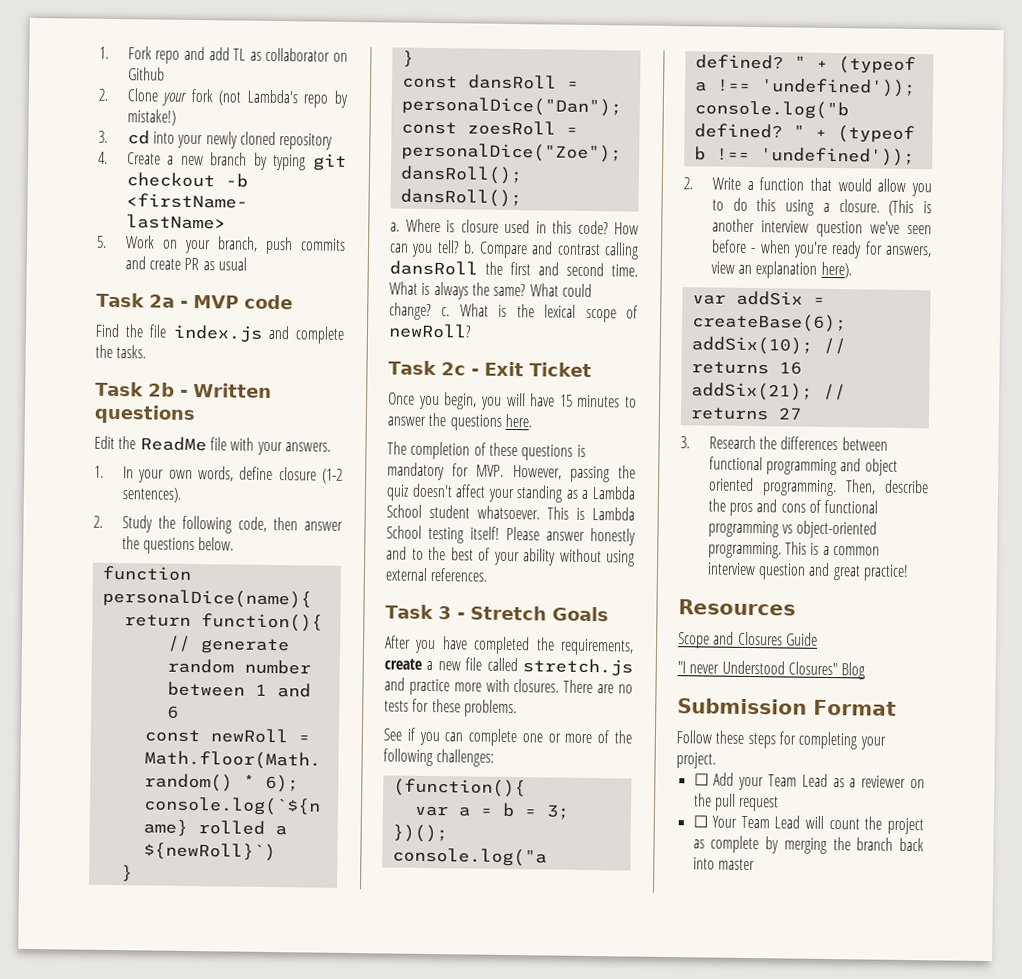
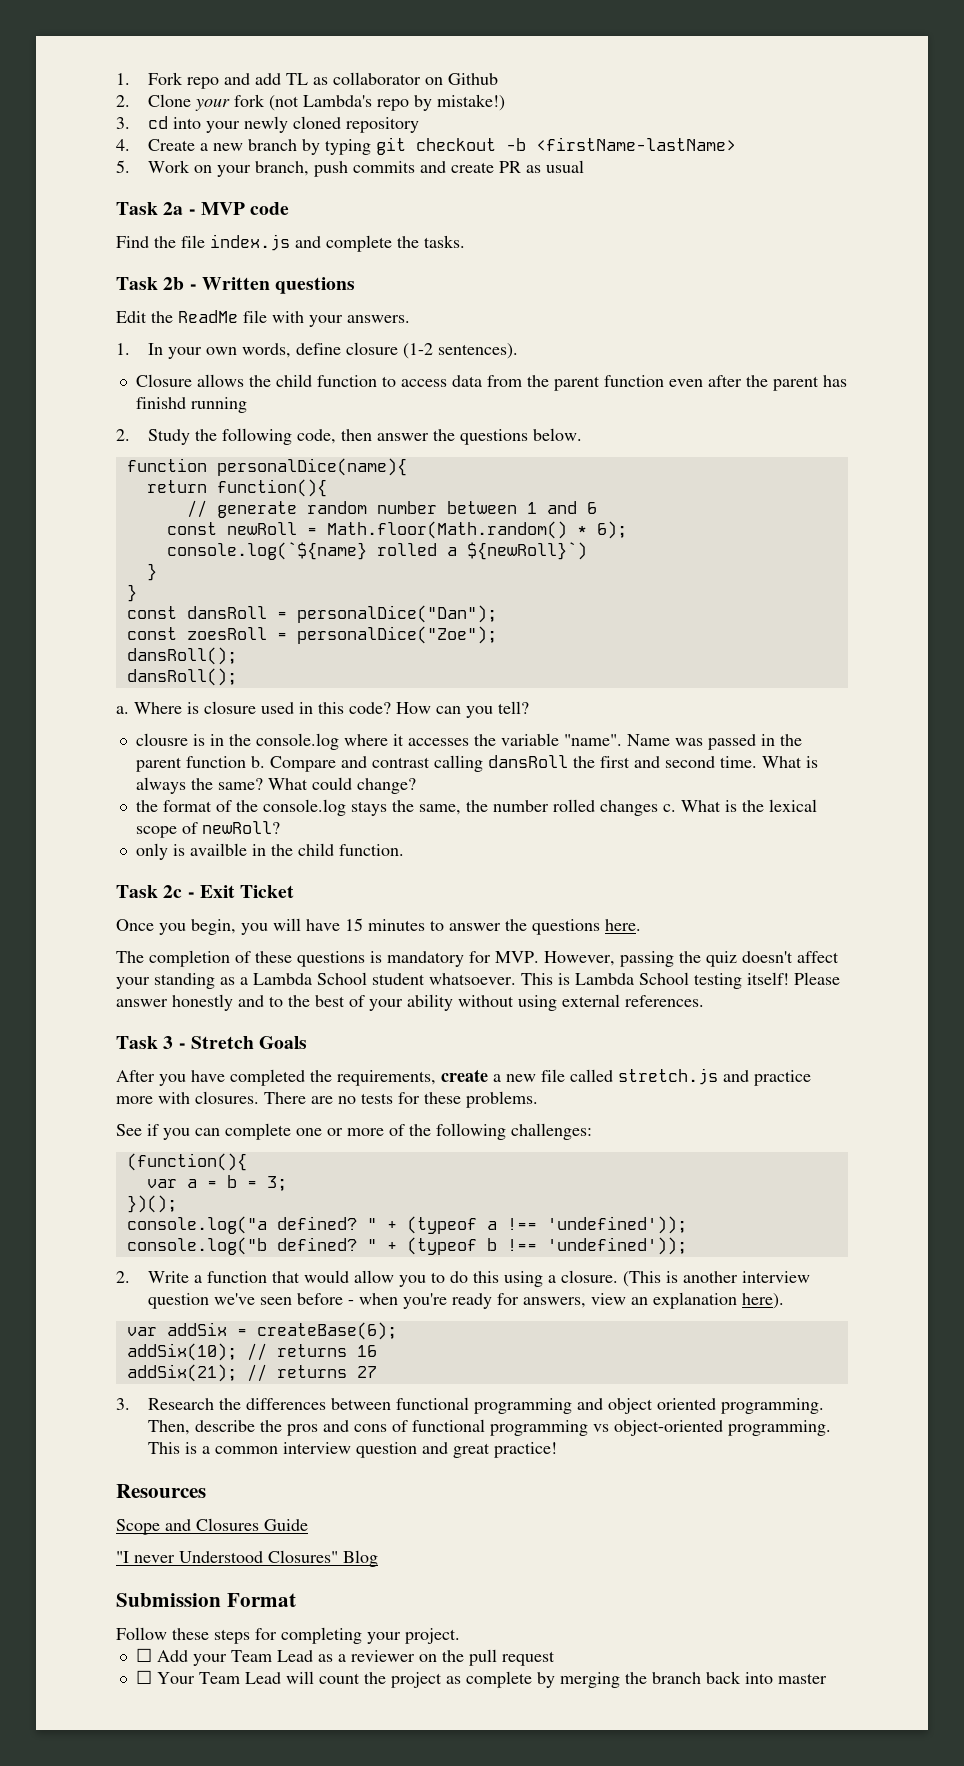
(181, 495) none -> [135,374,847,391] [135,397,247,413] // Closure allows the child function to access data from the parent function even after the parent has finishd running
(460, 247) none -> [135,733,802,750] [135,756,246,772] // clousre is in the console.log where it accesses the variable "name". Name was passed in the parent function
(432, 311) none -> [135,799,658,816] // the format of the console.log stays the same, the number rolled changes
(472, 331) none -> [135,843,404,860] // only is availble in the child function.

